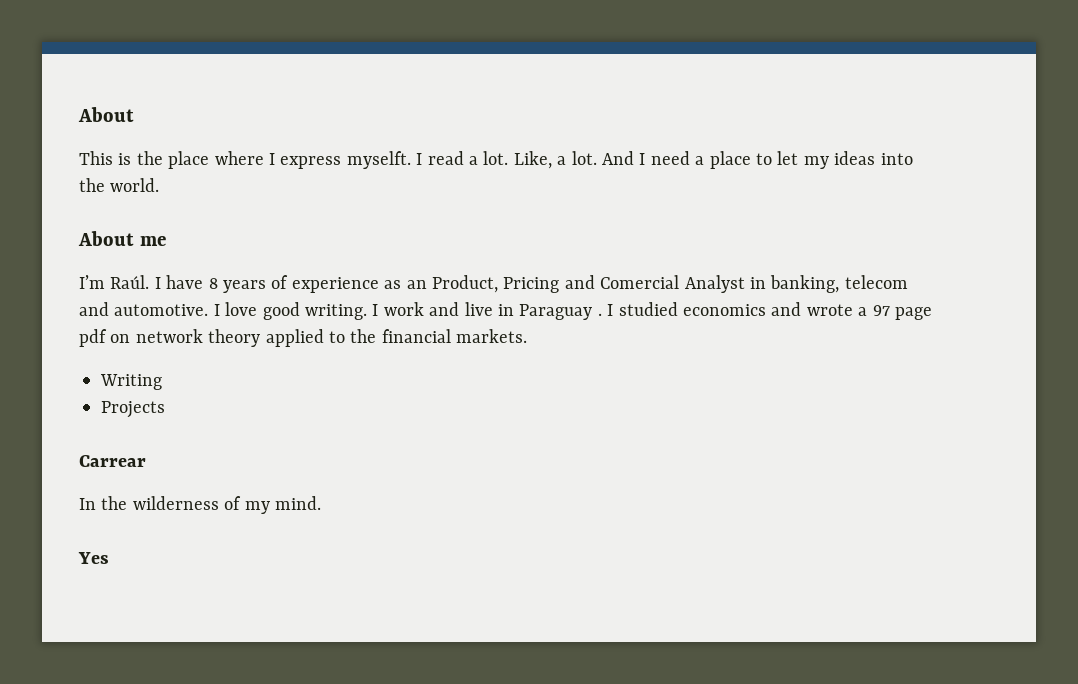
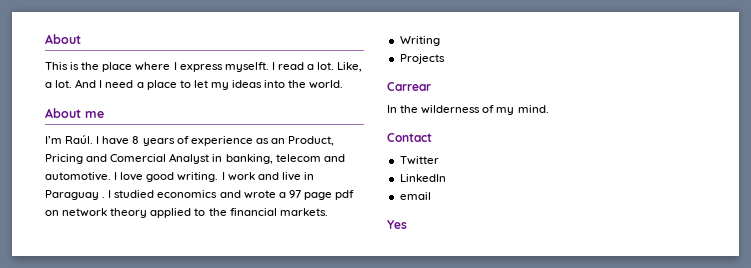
(321, 503) none -> [387,133,432,142] [399,156,439,165] [399,174,446,182] [399,192,431,200] // Contact // Twitter // LinkedIn // email

